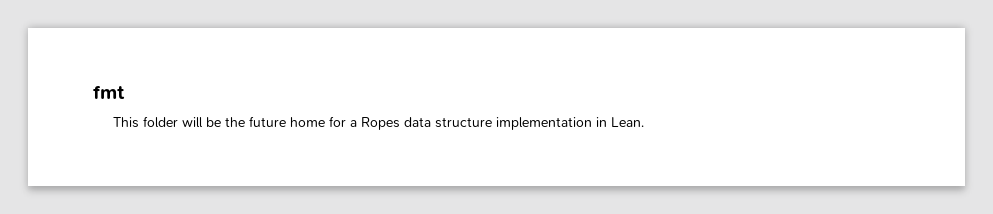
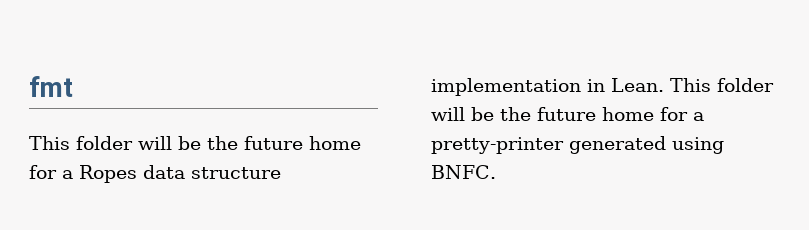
(644, 122) none -> [670,78,774,92] [431,107,704,121] [431,136,724,154] [431,165,496,179] This folder will be the future home for a pretty-printer generated using BNFC.

